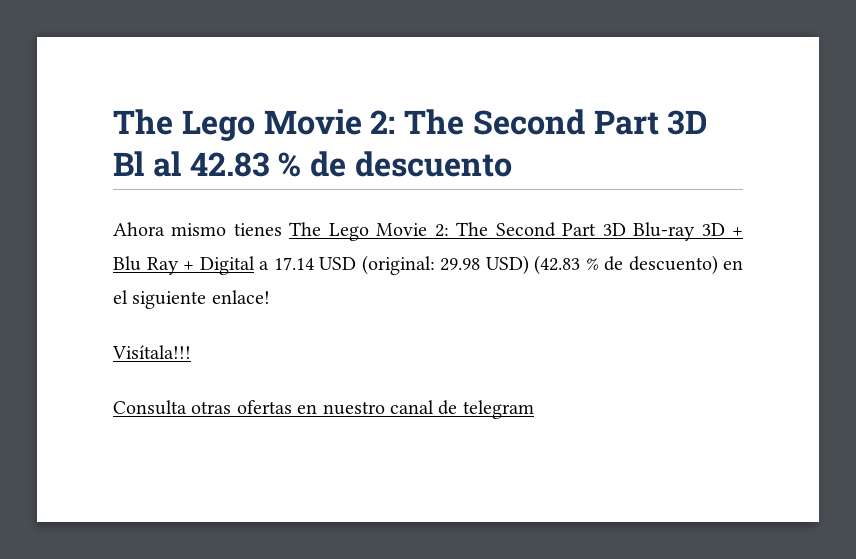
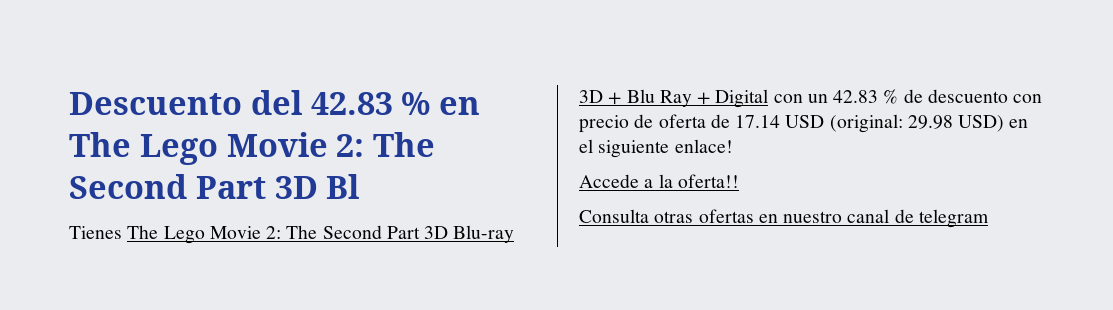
(113, 122) none -> [69,90,481,115] Descuento del 42.83 % en
[152,151,512,177] [113,222,282,236] al 42.83 % de descuento // Ahora mismo tienes -> [69,226,122,239] // Tienes
[259,261,269,270] a -> [773,89,1043,104] [579,114,730,133] con un 42.83 % de descuento con precio de oferta de
[534,255,718,275] (42.83 % de descuento) -> (1005, 123) none
[112,345,191,359] Visítala!!! -> [579,174,739,188] Accede a la oferta!!

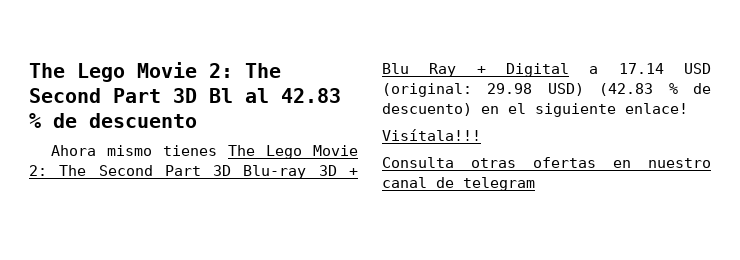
[69,90,481,115] Descuento del 42.83 % en -> (29, 70) none
[69,226,122,239] // Tienes -> [245,88,341,103] [29,113,197,128] [50,145,217,156] al 42.83 % de descuento // Ahora mismo tienes
[773,89,1043,104] [579,114,730,133] con un 42.83 % de descuento con precio de oferta de -> [589,66,599,74] a
(1005, 123) none -> [599,83,711,96] [382,103,472,116] (42.83 % de descuento)
[579,174,739,188] Accede a la oferta!! -> [382,129,481,141] Visítala!!!

